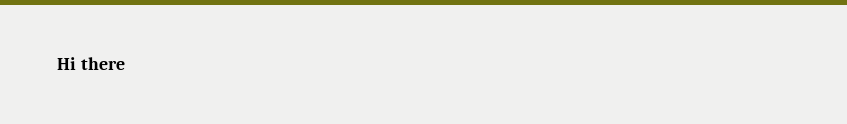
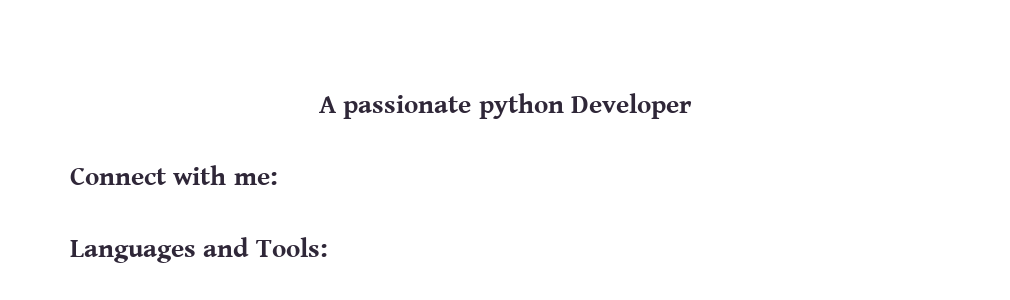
[57,57,125,70] Hi there -> [319,93,692,119] [70,165,278,185] [70,237,328,263] A passionate python Developer // Connect with me: // Languages and Tools:

